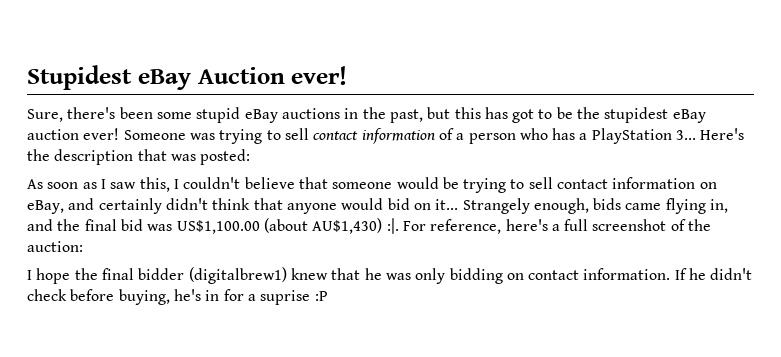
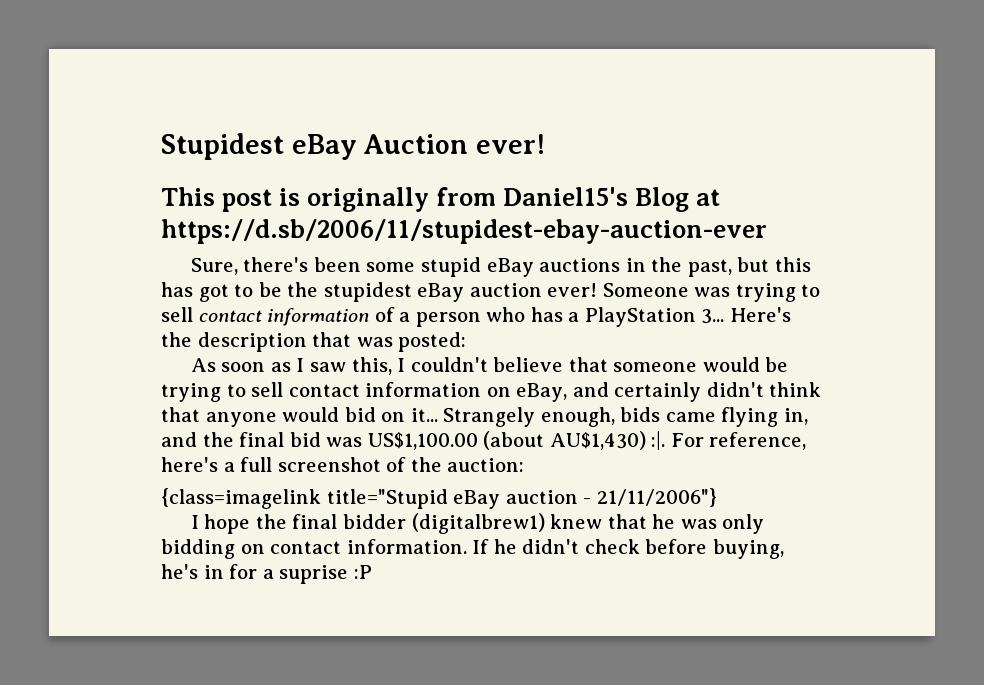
(348, 75) none -> [161,187,721,212] [161,219,767,244] // This post is originally from Daniel15's Blog at https://d.sb/2006/11/stupidest-ebay-auction-ever
(83, 246) none -> [161,488,717,509] // {class=imagelink title="Stupid eBay auction - 21/11/2006"}

